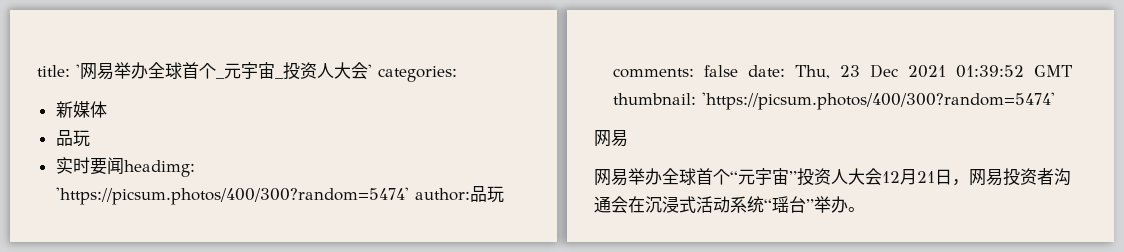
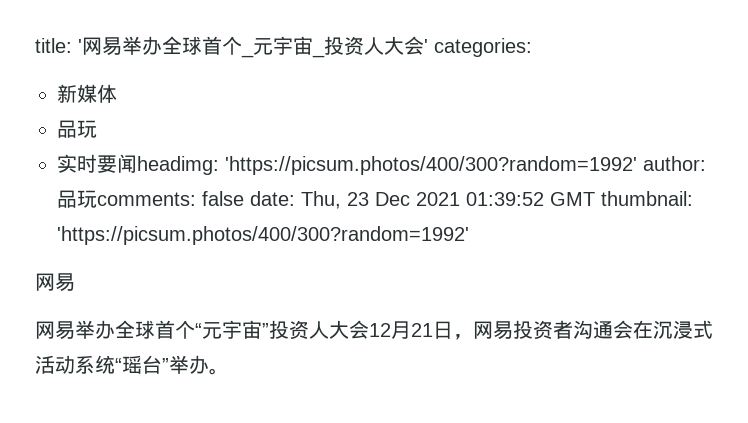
[55,187,409,205] 'https://picsum.photos/400/300?random=5474' -> [225,156,637,175] 'https://picsum.photos/400/300?random=1992'
[701,92,1055,110] 'https://picsum.photos/400/300?random=5474' -> [57,226,469,245] 'https://picsum.photos/400/300?random=1992'

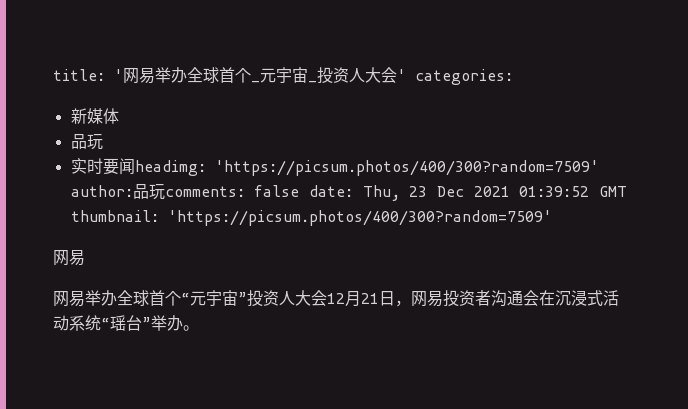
[225,156,637,175] 'https://picsum.photos/400/300?random=1992' -> [214,160,599,176] 'https://picsum.photos/400/300?random=7509'
[57,226,469,245] 'https://picsum.photos/400/300?random=1992' -> [167,210,552,226] 'https://picsum.photos/400/300?random=7509'

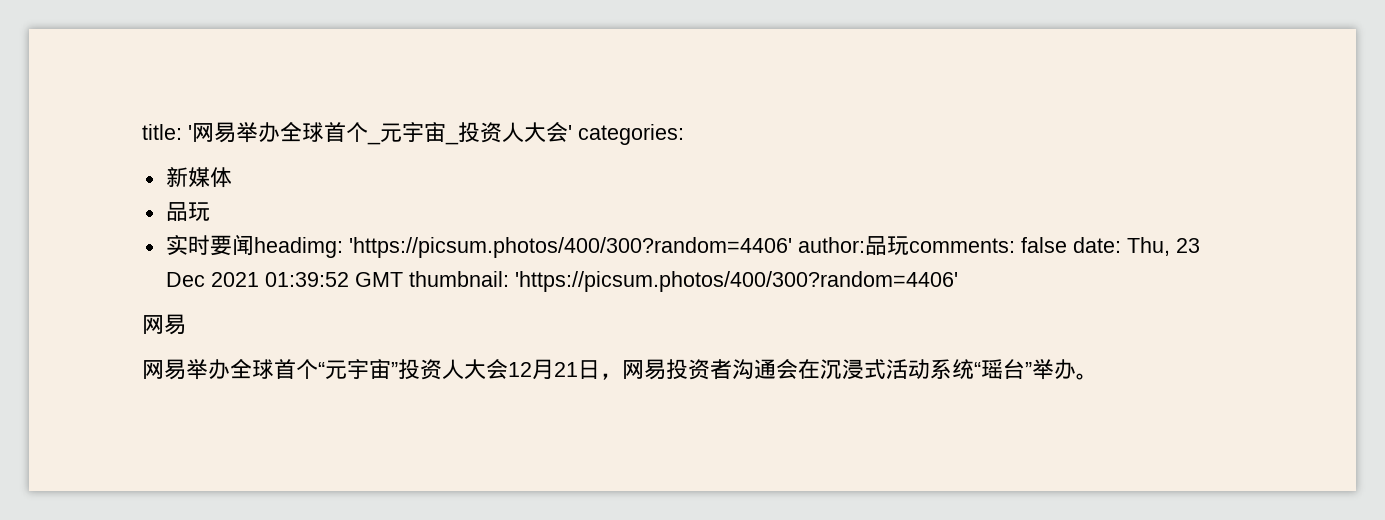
[214,160,599,176] 'https://picsum.photos/400/300?random=7509' -> [348,237,792,258] 'https://picsum.photos/400/300?random=4406'
[167,210,552,226] 'https://picsum.photos/400/300?random=7509' -> [514,271,958,292] 'https://picsum.photos/400/300?random=4406'

